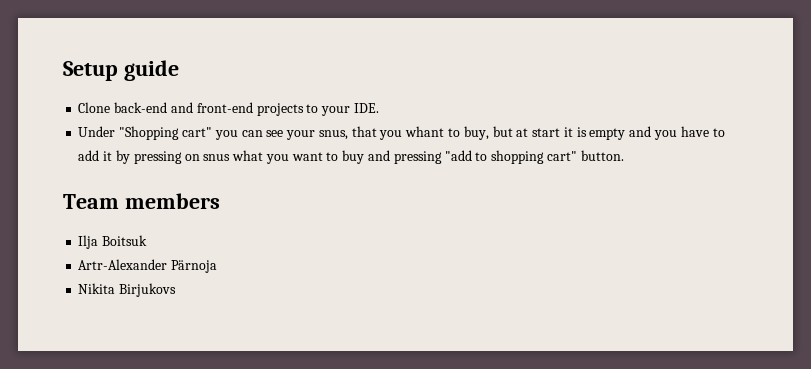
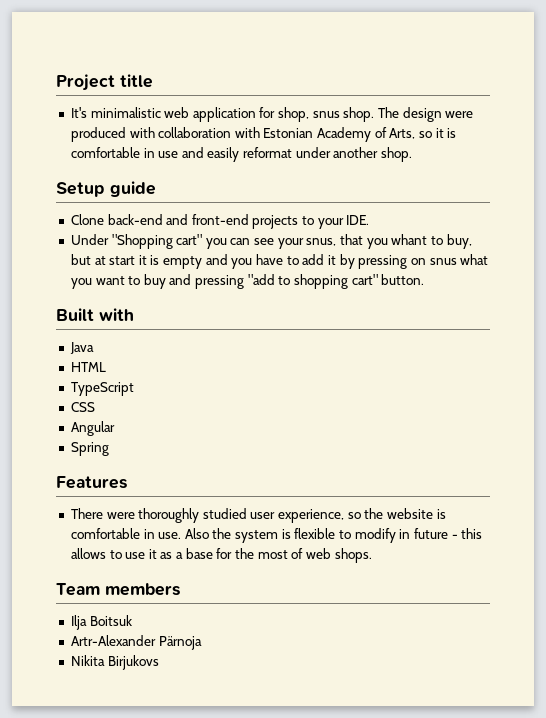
(63, 71) none -> [56,74,153,91] [70,107,474,122] [70,127,457,142] [70,147,413,162] Project title // It's minimalistic web application for shop, snus shop. The design were produced with collaboration with Estonian Academy of Arts, so it is comfortable in use and easily reformat under another shop. //
(624, 155) none -> [56,308,134,321] [69,342,94,354] [70,362,106,372] [70,382,134,396] [70,402,95,412] [70,421,115,436] [70,442,109,456] [56,476,127,489] [70,508,446,523] [70,528,483,543] [70,548,372,563] // Built with // Java // HTML // TypeScript // CSS // Angular // Spring // Features // There were thoroughly studied user experience, so the website is comfortable in use. Also the system is flexible to modify in future - this allows to use it as a base for the most of web shops.

